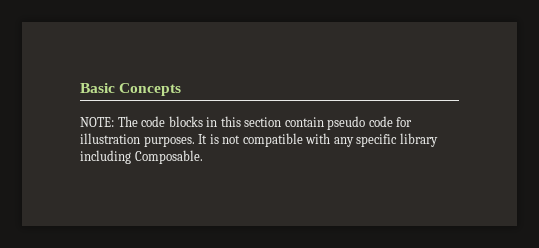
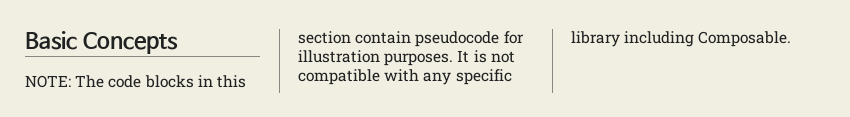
[327,116,393,130] pseudo code -> [415,31,500,47] pseudocode

